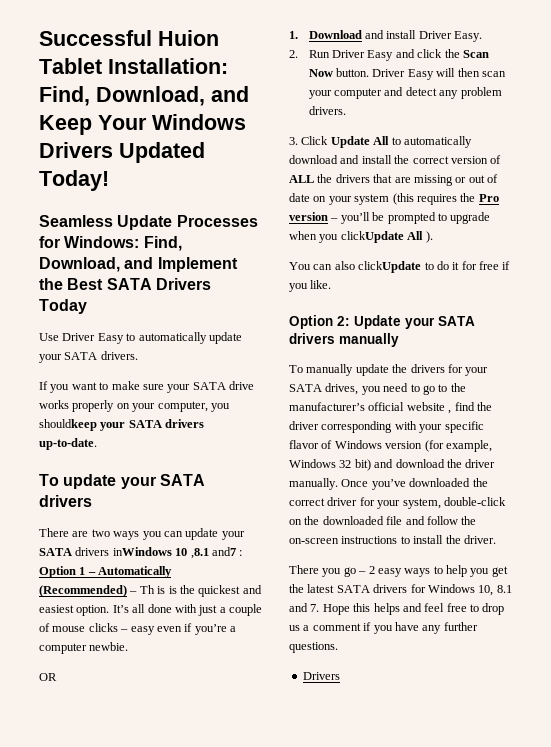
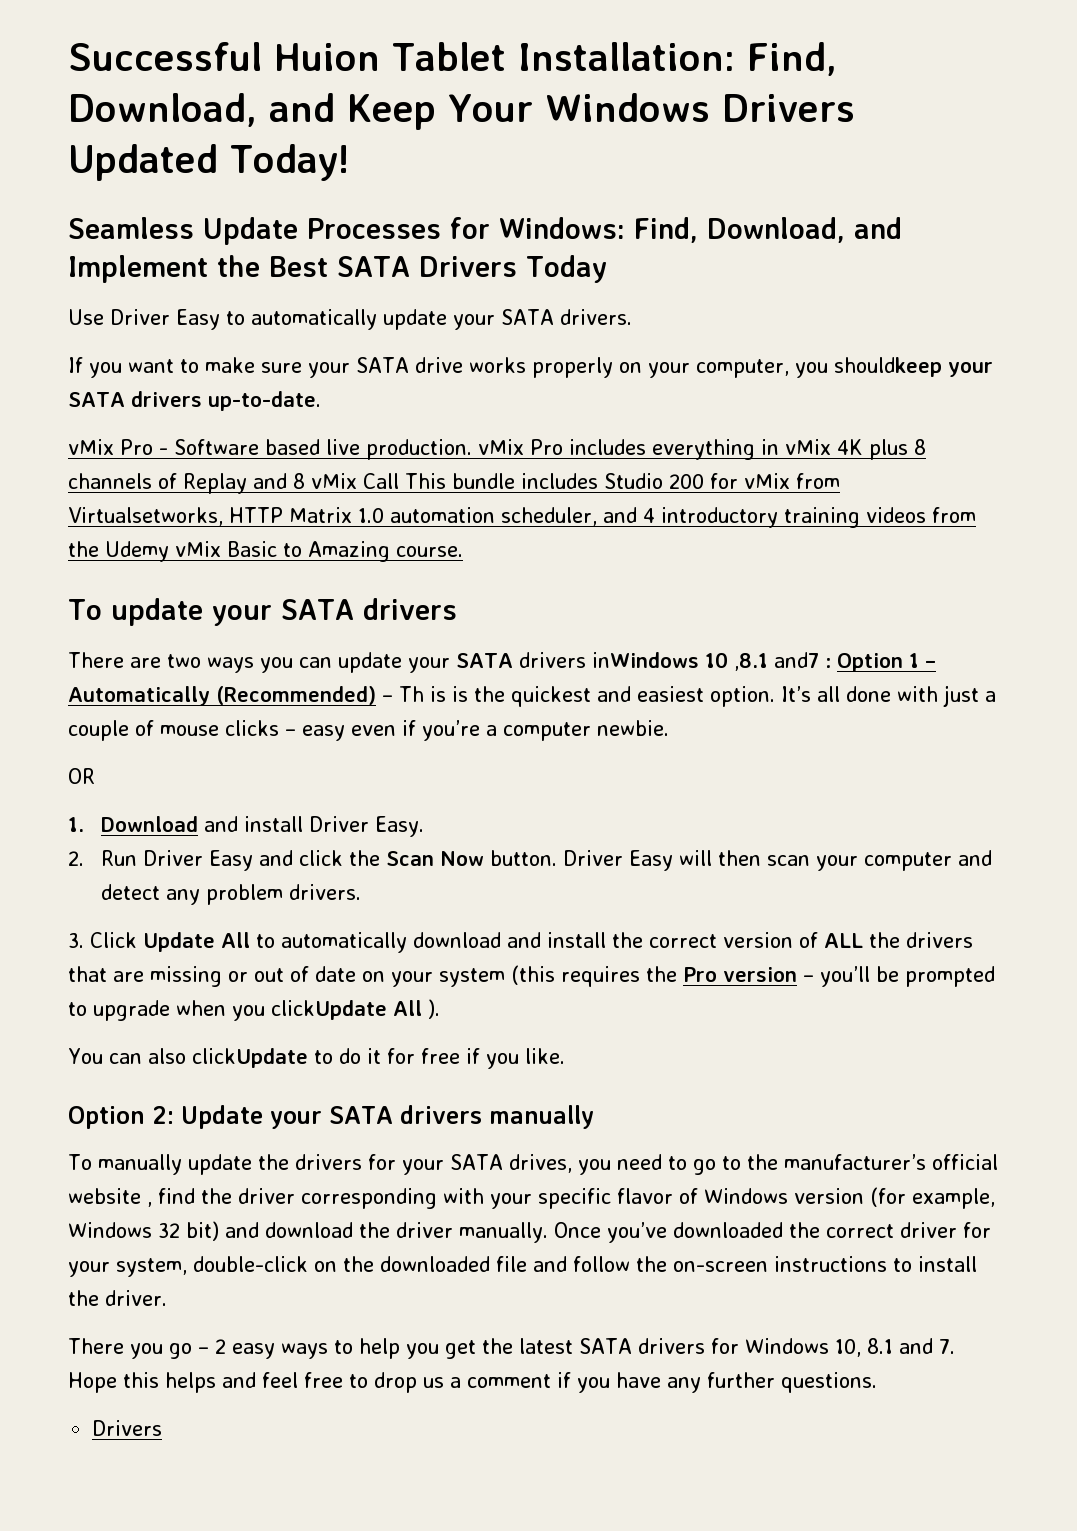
(97, 444) none -> [68,439,926,460] [68,473,840,494] [68,507,976,528] [68,541,463,562] // vMix Pro - Software based live production. vMix Pro includes everything in vMix 4K plus 8 channels of Replay and 8 vMix Call This bundle includes Studio 200 for vMix from Virtualsetworks, HTTP Matrix 1.0 automation scheduler, and 4 introductory training videos from the Udemy vMix Basic to Amazing course.

